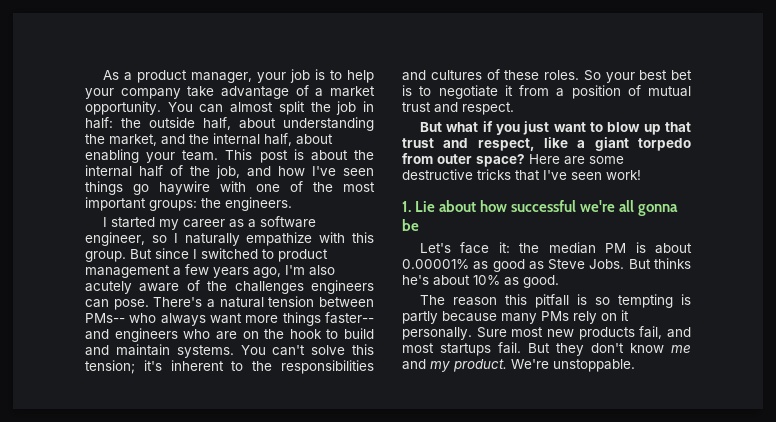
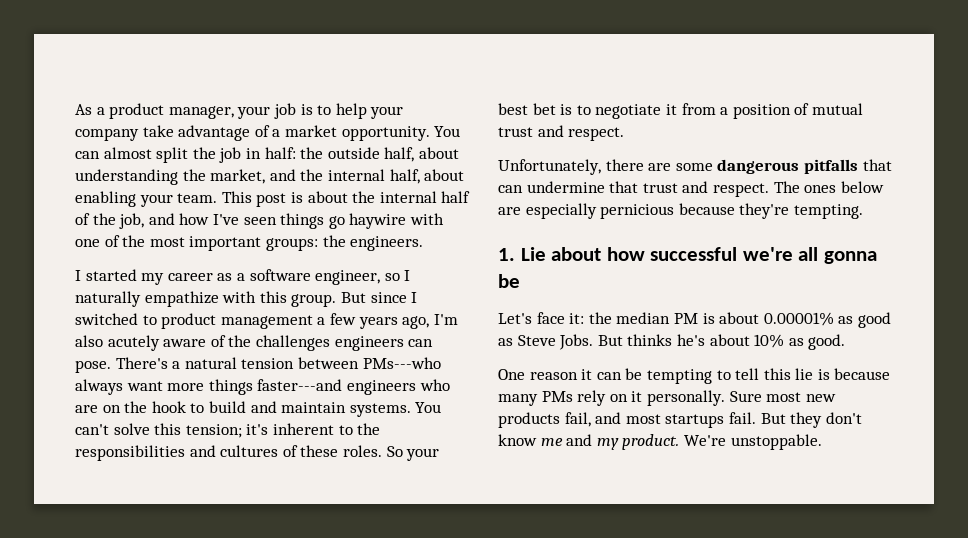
[85,313,157,323] PMs-- who -> [362,357,441,369] PMs---who
[325,312,374,324] [85,329,109,340] faster-- and -> [257,379,343,391] faster---and
[419,121,691,135] [402,137,691,151] [402,153,624,167] [402,169,641,181] But what if you just want to blow up that trust and respect, like a giant torpedo from outer space? Here are some destructive tricks that I've seen work! -> [498,159,892,175] [498,181,884,197] [498,203,863,219] Unfortunately, there are some dangerous pitfalls that can undermine that trust and respect. The ones below are especially pernicious because they're tempting.
[419,294,691,308] [402,311,438,324] The reason this pitfall is so tempting is partly -> [498,368,830,384] One reason it can be tempting to tell this lie is

